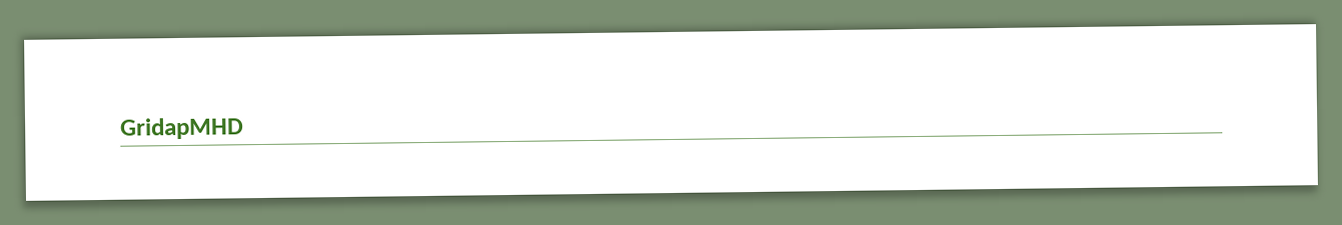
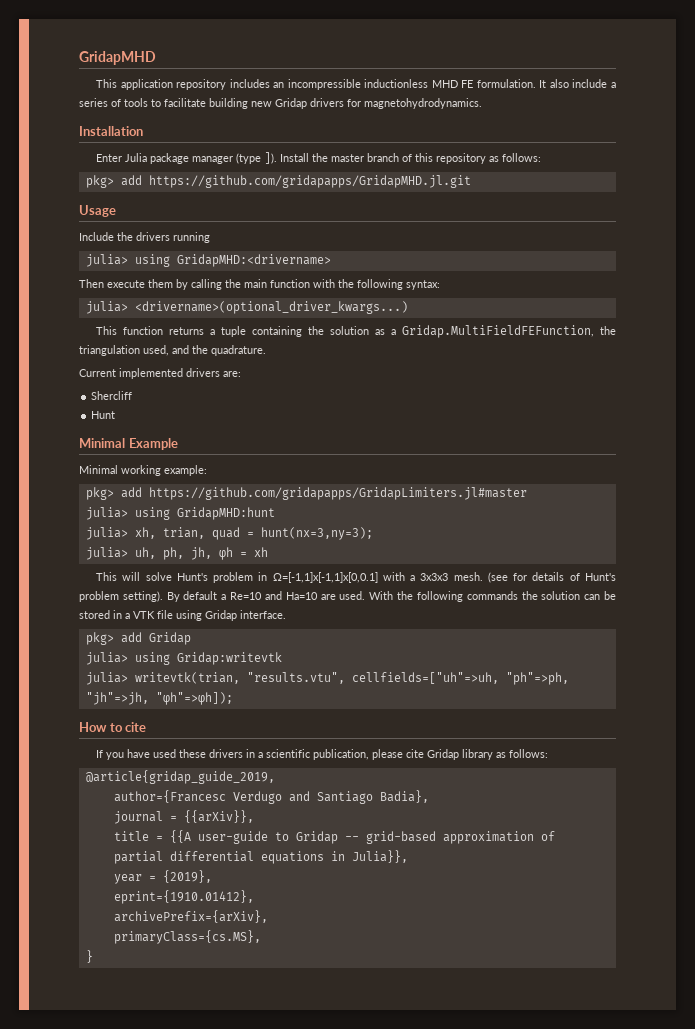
(244, 128) none -> [96,79,616,90] [79,98,482,109] [79,126,143,136] [96,152,542,164] [85,175,471,188] [79,205,116,217] [79,232,210,243] [85,254,331,267] [79,279,440,290] [85,301,408,314] [96,325,616,338] [79,345,266,356] [79,368,241,379] [91,391,133,400] [91,411,116,419] [79,438,178,450] [79,465,207,476] [85,487,527,500] [85,507,275,520] [85,527,373,540] [85,547,268,560] [96,572,617,583] [79,591,616,602] [79,610,286,621] [85,632,191,645] [85,652,282,665] [85,672,569,685] [85,692,233,705] [79,722,147,732] [96,749,549,760] [85,770,275,784] [113,790,429,804] [113,810,254,824] [113,830,555,844] [113,850,408,864] [113,870,212,884] [113,890,254,904] [113,910,268,923] [113,930,261,944] [85,950,93,963] // This application repository includes an incompressible inductionless MHD FE formulation. It also include a series of tools to facilitate building new Gridap drivers for magnetohydrodynamics. // Installation // Enter Julia package manager (type ]). Install the master branch of this repository as follows: // pkg> add https://github.com/gridapapps/GridapMHD.jl.git // Usage // Include the drivers running // julia> using GridapMHD:<drivername> // Then execute them by calling the main function with the following syntax: // julia> <drivername>(optional_driver_kwargs...) // This function returns a tuple containing the solution as a Gridap.MultiFieldFEFunction, the triangulation used, and the quadrature. // Current implemented drivers are: // Shercliff // Hunt // Minimal Example // Minimal working example: // pkg> add https://github.com/gridapapps/GridapLimiters.jl#master // julia> using GridapMHD:hunt // julia> xh, trian, quad = hunt(nx=3,ny=3); // julia> uh, ph, jh, φh = xh // This will solve Hunt's problem in Ω=[-1,1]x[-1,1]x[0,0.1] with a 3x3x3 mesh. (see for details of Hunt's problem setting). By default a Re=10 and Ha=10 are used. With the following commands the solution can be stored in a VTK file using Gridap interface. // pkg> add Gridap // julia> using Gridap:writevtk // julia> writevtk(trian, "results.vtu", cellfields=["uh"=>uh, "ph"=>ph, "jh"=>jh, "φh"=>φh]); // How to cite // If you have used these drivers in a scientific publication, please cite Gridap library as follows: // @article{gridap_guide_2019, // author={Francesc Verdugo and Santiago Badia}, // journal = {{arXiv}}, // title = {{A user-guide to Gridap -- grid-based approximation of partial differential equations in Julia}}, // year = {2019}, // eprint={1910.01412}, // archivePrefix={arXiv}, // primaryClass={cs.MS}, // }

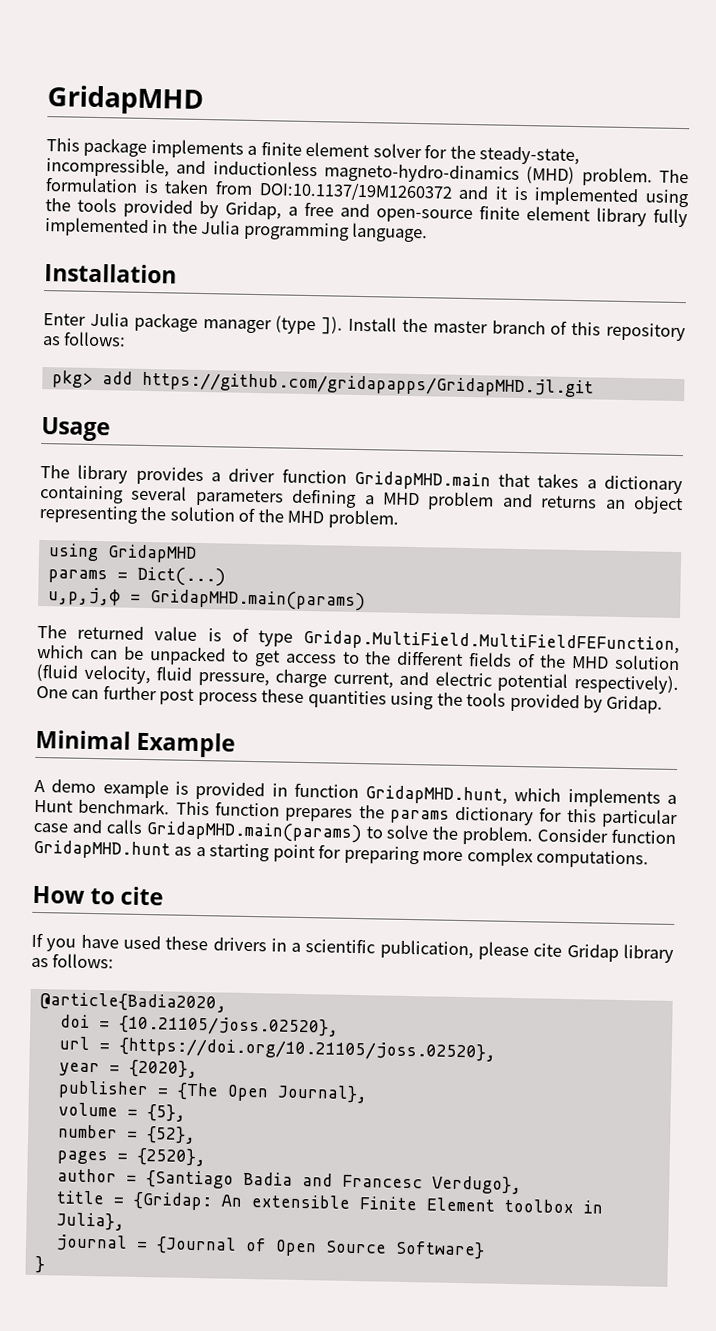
[120,79,616,90] [79,98,482,109] application repository includes an incompressible inductionless MHD FE formulation. It also include a series of tools to facilitate building new Gridap drivers for magnetohydrodynamics. -> [83,137,581,166] [46,157,689,187] [45,177,690,208] [45,197,688,228] [45,217,429,243] package implements a finite element solver for the steady-state, incompressible, and inductionless magneto-hydro-dinamics (MHD) problem. The formulation is taken from DOI:10.1137/19M1260372 and it is implemented using the tools provided by Gridap, a free and open-source finite element library fully implemented in the Julia programming language.
[79,232,210,243] [85,254,331,267] [79,279,440,290] [85,301,408,314] [96,325,616,338] [79,345,266,356] [79,368,241,379] [91,391,133,400] [91,411,116,419] [79,438,178,450] [79,465,207,476] [85,487,527,500] [85,507,275,520] [85,527,373,540] [85,547,268,560] [96,572,617,583] [79,591,616,602] [79,610,286,621] [85,632,191,645] [85,652,282,665] [85,672,569,685] [85,692,233,705] Include the drivers running // julia> using GridapMHD:<drivername> // Then execute them by calling the main function with the following syntax: // julia> <drivername>(optional_driver_kwargs...) // This function returns a tuple containing the solution as a Gridap.MultiFieldFEFunction, the triangulation used, and the quadrature. // Current implemented drivers are: // Shercliff // Hunt // Minimal Example // Minimal working example: // pkg> add https://github.com/gridapapps/GridapLimiters.jl#master // julia> using GridapMHD:hunt // julia> xh, trian, quad = hunt(nx=3,ny=3); // julia> uh, ph, jh, φh = xh // This will solve Hunt's problem in Ω=[-1,1]x[-1,1]x[0,0.1] with a 3x3x3 mesh. (see for details of Hunt's problem setting). By default a Re=10 and Ha=10 are used. With the following commands the solution can be stored in a VTK file using Gridap interface. // pkg> add Gridap // julia> using Gridap:writevtk // julia> writevtk(trian, "results.vtu", cellfields=["uh"=>uh, "ph"=>ph, "jh"=>jh, "φh"=>φh]); -> [40,464,683,495] [40,484,683,515] [39,504,399,529] [47,543,197,563] [47,566,226,587] [47,587,366,612] [37,624,680,655] [37,644,681,671] [36,663,679,695] [36,685,664,714] [35,729,237,758] [34,779,677,808] [34,798,678,829] [33,819,677,846] [33,839,650,869] The library provides a driver function GridapMHD.main that takes a dictionary containing several parameters defining a MHD problem and returns an object representing the solution of the MHD problem. // using GridapMHD // params = Dict(...) // u,p,j,φ = GridapMHD.main(params) // The returned value is of type Gridap.MultiField.MultiFieldFEFunction, which can be unpacked to get access to the different fields of the MHD solution (fluid velocity, fluid pressure, charge current, and electric potential respectively). One can further post process these quantities using the tools provided by Gridap. // Minimal Example // A demo example is provided in function GridapMHD.hunt, which implements a Hunt benchmark. This function prepares the params dictionary for this particular case and calls GridapMHD.main(params) to solve the problem. Consider function GridapMHD.hunt as a starting point for preparing more complex computations.
[85,770,275,784] [113,790,429,804] [113,810,254,824] [113,830,555,844] [113,850,408,864] [113,870,212,884] [113,890,254,904] [113,910,268,923] [113,930,261,944] @article{gridap_guide_2019, // author={Francesc Verdugo and Santiago Badia}, // journal = {{arXiv}}, // title = {{A user-guide to Gridap -- grid-based approximation of partial differential equations in Julia}}, // year = {2019}, // eprint={1910.01412}, // archivePrefix={arXiv}, // primaryClass={cs.MS}, -> [39,992,227,1013] [59,1014,339,1037] [58,1036,496,1062] [58,1059,198,1079] [57,1080,368,1104] [57,1102,186,1122] [57,1124,196,1145] [56,1147,206,1167] [56,1168,522,1195] [55,1190,603,1214] [55,1212,125,1231] [54,1234,485,1260] @article{Badia2020, // doi = {10.21105/joss.02520}, // url = {https://doi.org/10.21105/joss.02520}, // year = {2020}, // publisher = {The Open Journal}, // volume = {5}, // number = {52}, // pages = {2520}, // author = {Santiago Badia and Francesc Verdugo}, // title = {Gridap: An extensible Finite Element toolbox in Julia}, // journal = {Journal of Open Source Software}

